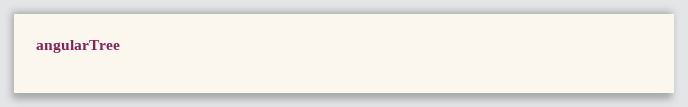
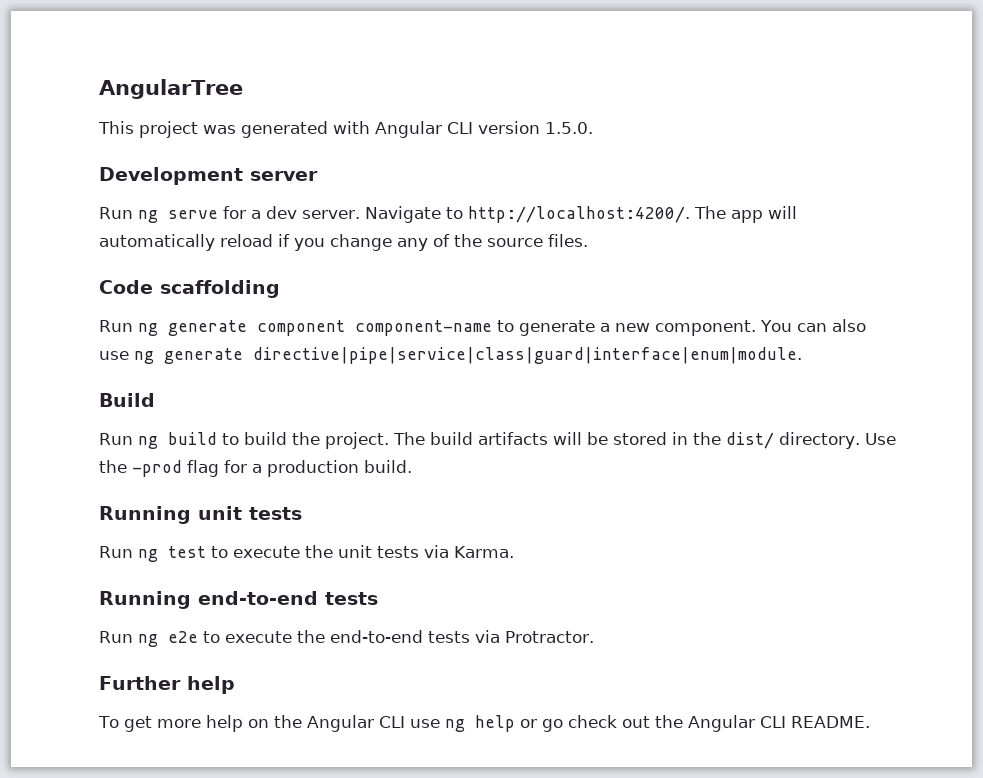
[36,40,120,53] angularTree -> [99,79,243,99] [98,121,593,138] [99,167,318,185] [99,206,797,223] [99,234,588,251] [99,280,280,298] [99,319,866,336] [99,347,802,364] [99,393,155,407] [99,432,896,449] [99,460,412,477] [99,506,302,524] [99,545,514,562] [99,591,378,609] [99,630,594,647] [99,676,235,694] [98,715,870,732] AngularTree // This project was generated with Angular CLI version 1.5.0. // Development server // Run ng serve for a dev server. Navigate to http://localhost:4200/. The app will automatically reload if you change any of the source files. // Code scaffolding // Run ng generate component component-name to generate a new component. You can also use ng generate directive|pipe|service|class|guard|interface|enum|module. // Build // Run ng build to build the project. The build artifacts will be stored in the dist/ directory. Use the -prod flag for a production build. // Running unit tests // Run ng test to execute the unit tests via Karma. // Running end-to-end tests // Run ng e2e to execute the end-to-end tests via Protractor. // Further help // To get more help on the Angular CLI use ng help or go check out the Angular CLI README.

